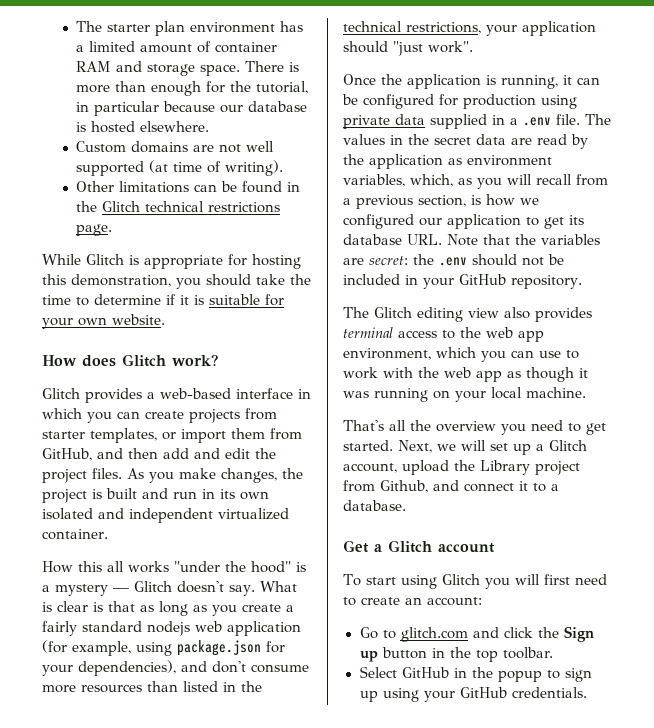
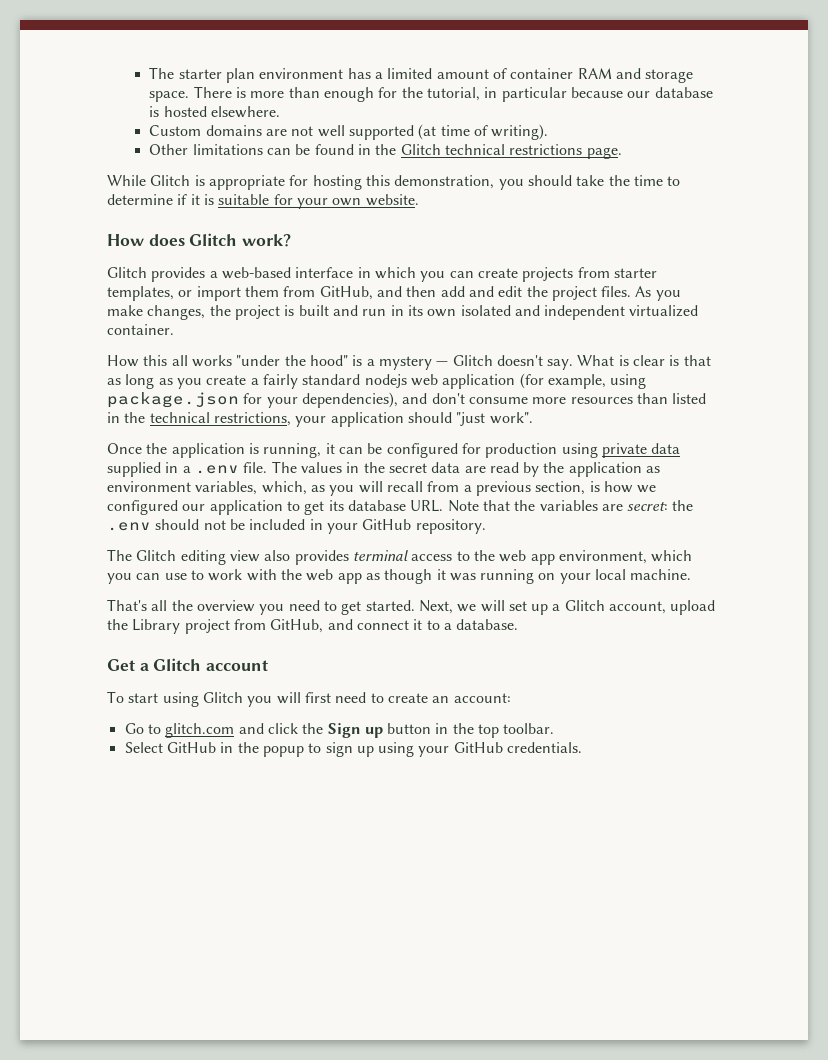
[380,480,428,493] Github, -> [270,619,324,633] GitHub,

